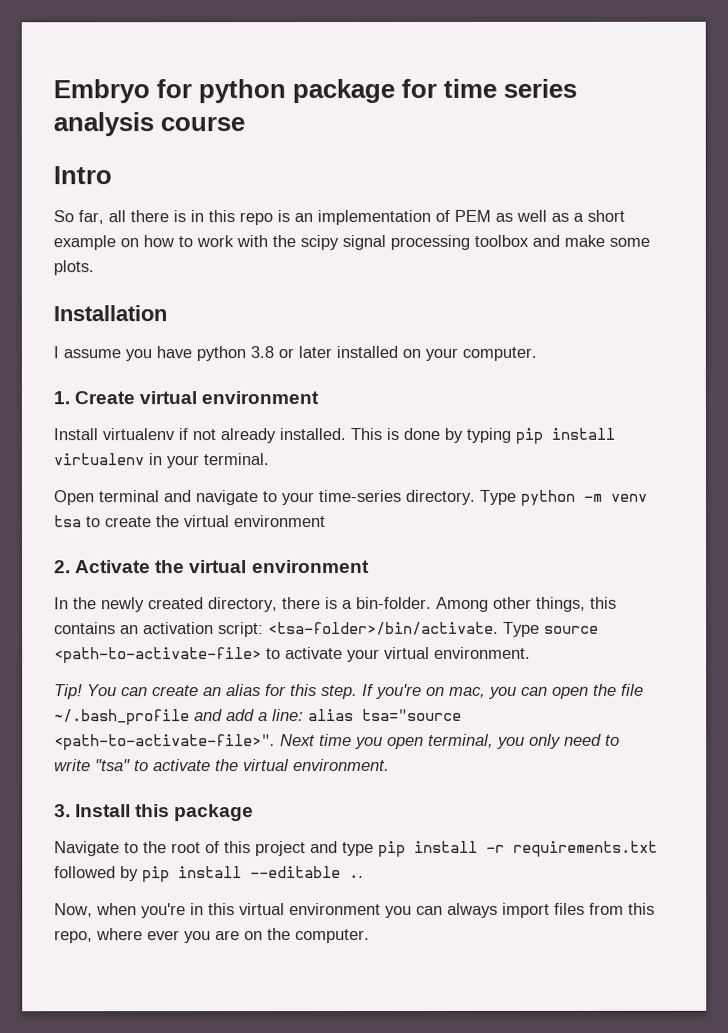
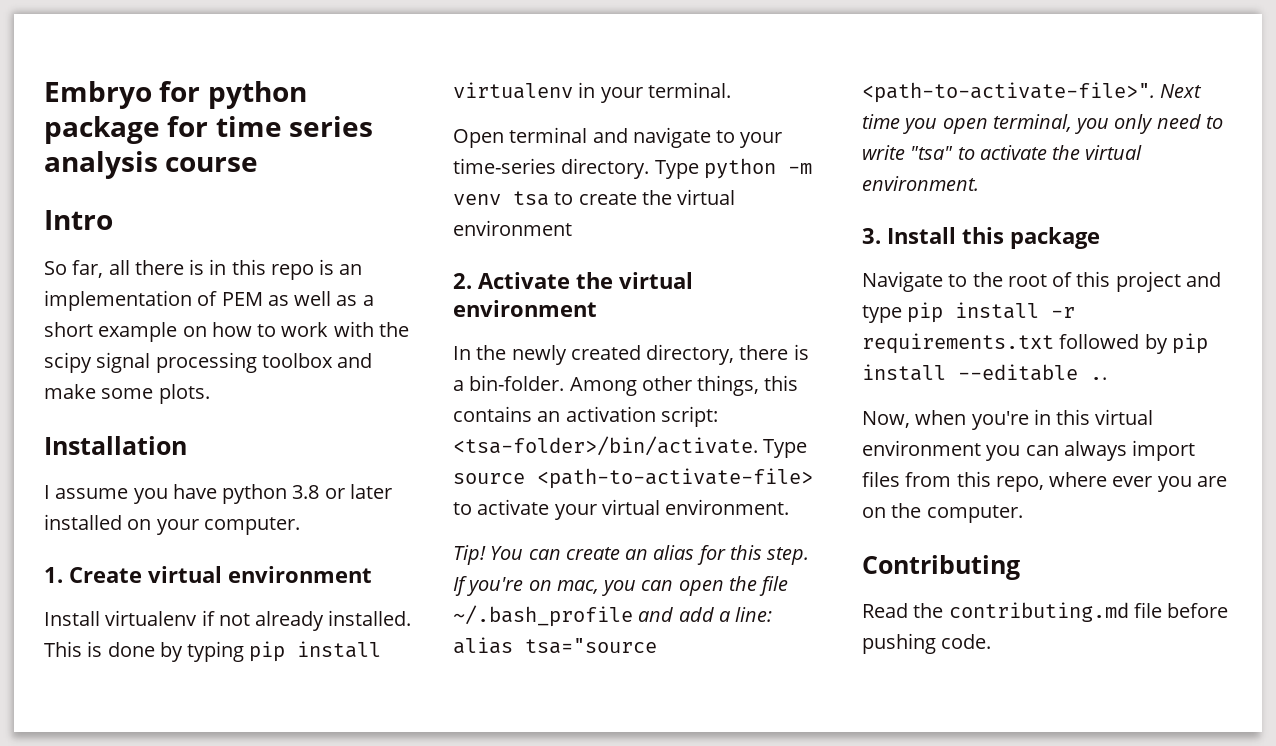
(370, 936) none -> [862,555,1020,580] [862,602,1229,622] [862,633,992,654] // Contributing // Read the contributing.md file before pushing code.

